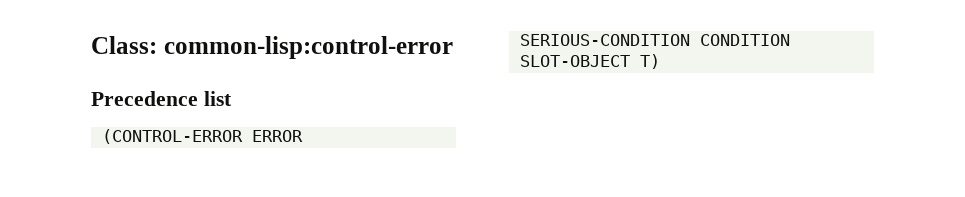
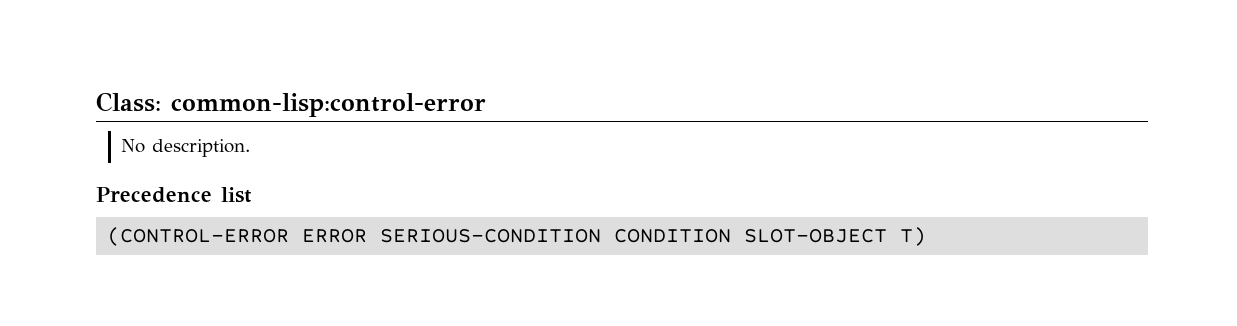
(453, 47) none -> [121,139,251,157] // No description.

